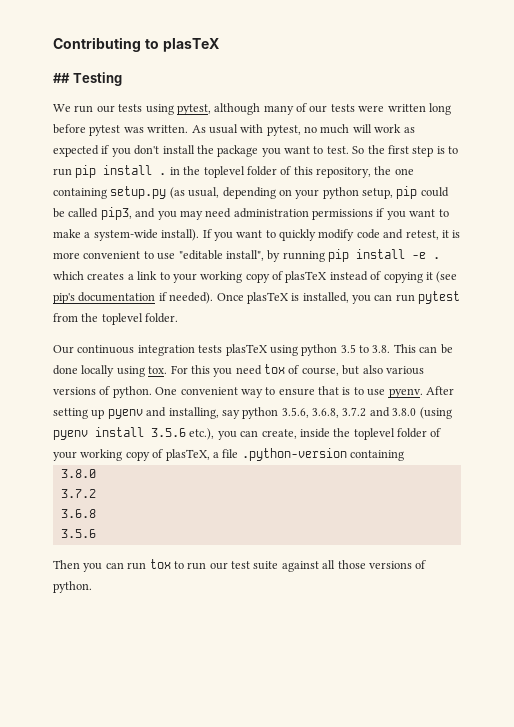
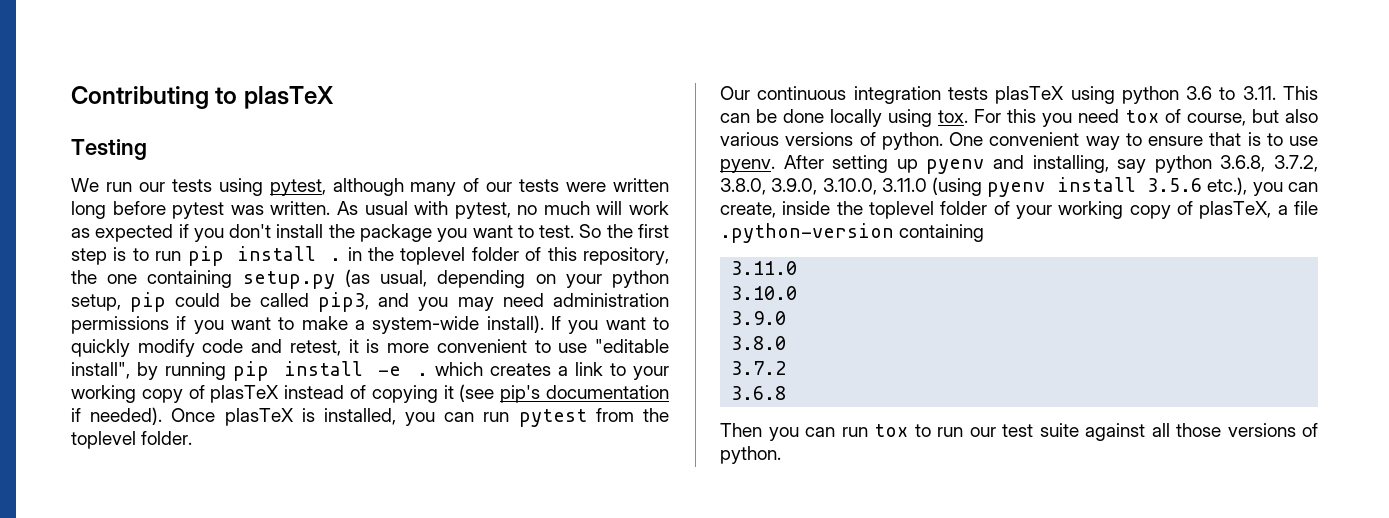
[53,73,70,83] ## -> (334, 97) none
[340,344,391,353] 3.5 to 3.8. -> [1186,86,1276,100] 3.6 to 3.11.
[281,407,417,418] 3.5.6, 3.6.8, 3.7.2 and 3.8.0 -> [1220,155,1318,172] [720,178,927,195] 3.6.8, 3.7.2, 3.8.0, 3.9.0, 3.10.0, 3.11.0
(404, 455) none -> [731,261,798,275] [731,286,798,300] [731,311,787,325] // 3.11.0 // 3.10.0 // 3.9.0
[60,529,96,538] // 3.5.6 -> (787, 393) none

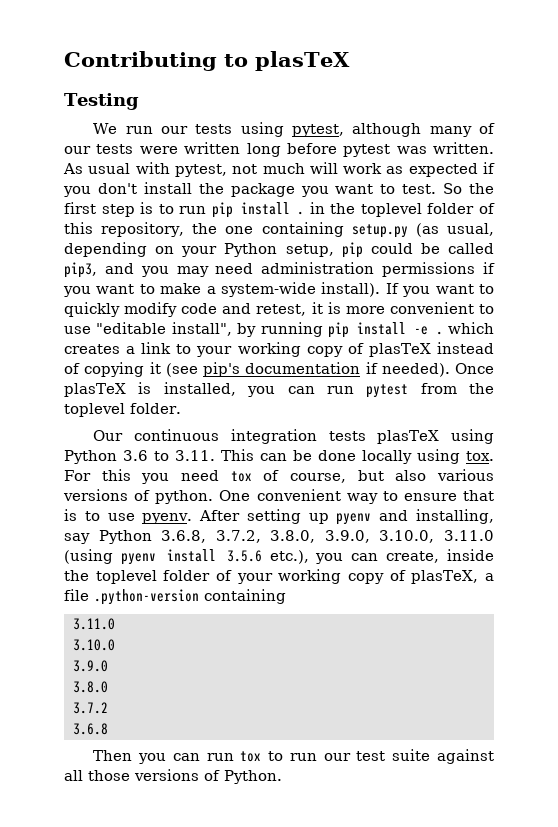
[517,205,538,215] no -> [232,164,258,174] not
[612,270,669,288] python -> [224,243,278,257] Python
[1121,86,1179,104] python -> [64,450,117,464] Python
[1154,155,1212,173] python -> [98,530,152,544] Python
[720,446,781,464] python. -> [224,770,282,784] Python.

